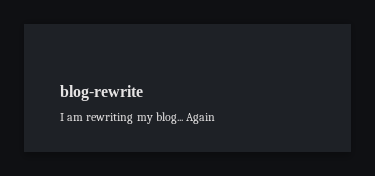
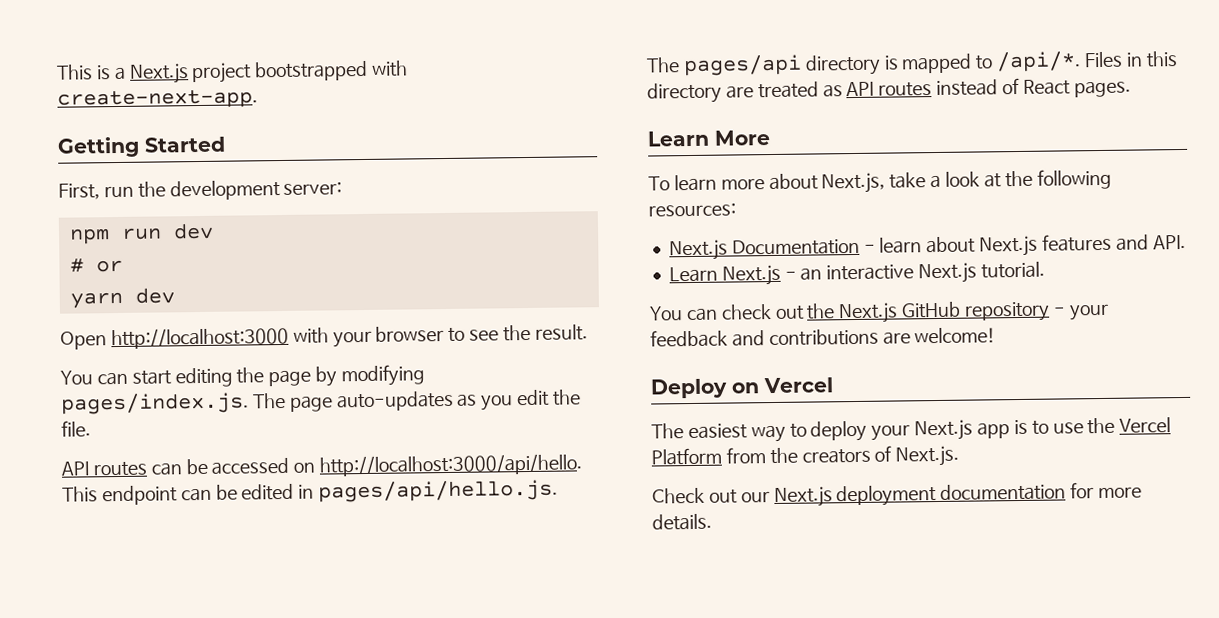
[60,85,143,101] [60,112,216,124] blog-rewrite // I am rewriting my blog... Again -> [56,60,409,84] [57,89,258,110] [57,136,226,158] [58,180,343,201] [68,222,214,245] [69,258,123,273] [69,287,175,309] [60,324,588,350] [60,364,425,388] [61,389,582,415] [61,420,91,437] [61,453,584,477] [62,479,559,506] [646,51,1178,77] [647,77,1131,104] [647,130,771,147] [648,168,1112,194] [648,202,736,217] [668,233,1186,261] [668,261,1045,286] [649,301,1109,324] [650,327,997,348] [650,377,834,399] [651,417,1172,443] [651,445,960,467] [652,482,1143,508] [652,513,712,531] This is a Next.js project bootstrapped with create-next-app. // Getting Started // First, run the development server: // npm run dev // # or // yarn dev // Open http://localhost:3000 with your browser to see the result. // You can start editing the page by modifying pages/index.js. The page auto-updates as you edit the file. // API routes can be accessed on http://localhost:3000/api/hello. This endpoint can be edited in pages/api/hello.js. // The pages/api directory is mapped to /api/*. Files in this directory are treated as API routes instead of React pages. // Learn More // To learn more about Next.js, take a look at the following resources: // Next.js Documentation - learn about Next.js features and API. // Learn Next.js - an interactive Next.js tutorial. // You can check out the Next.js GitHub repository - your feedback and contributions are welcome! // Deploy on Vercel // The easiest way to deploy your Next.js app is to use the Vercel Platform from the creators of Next.js. // Check out our Next.js deployment documentation for more details.

